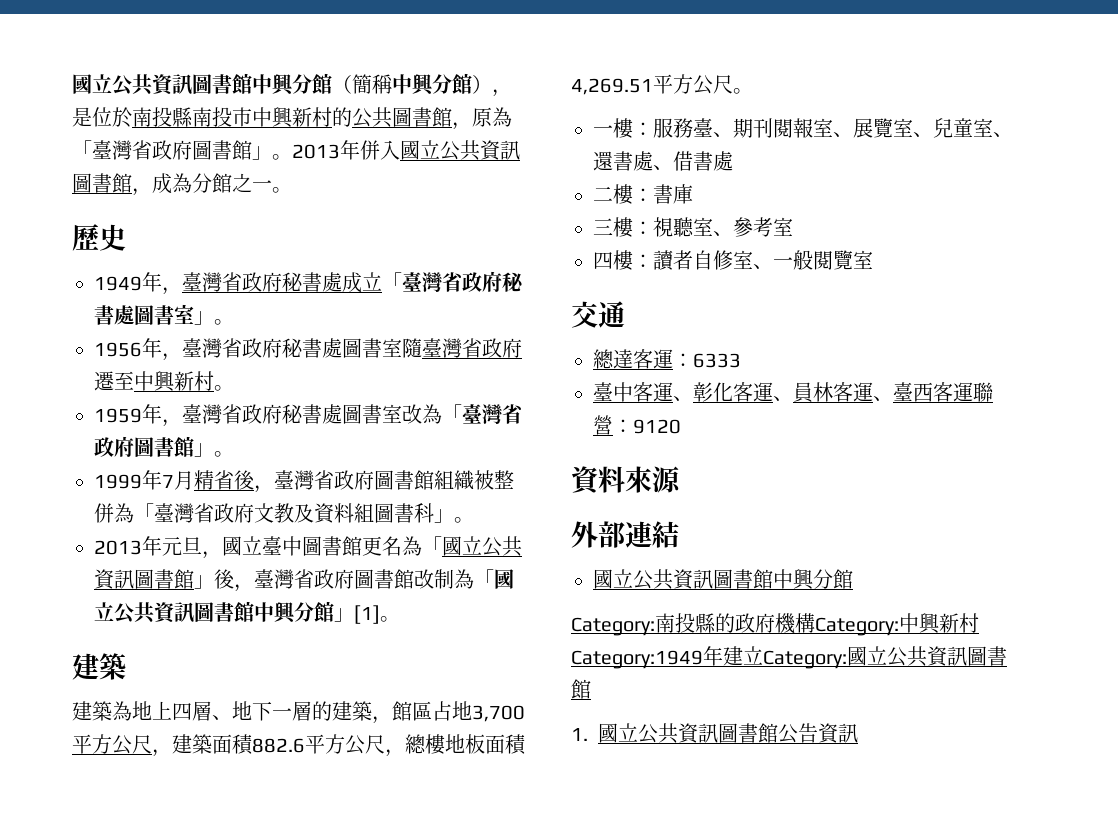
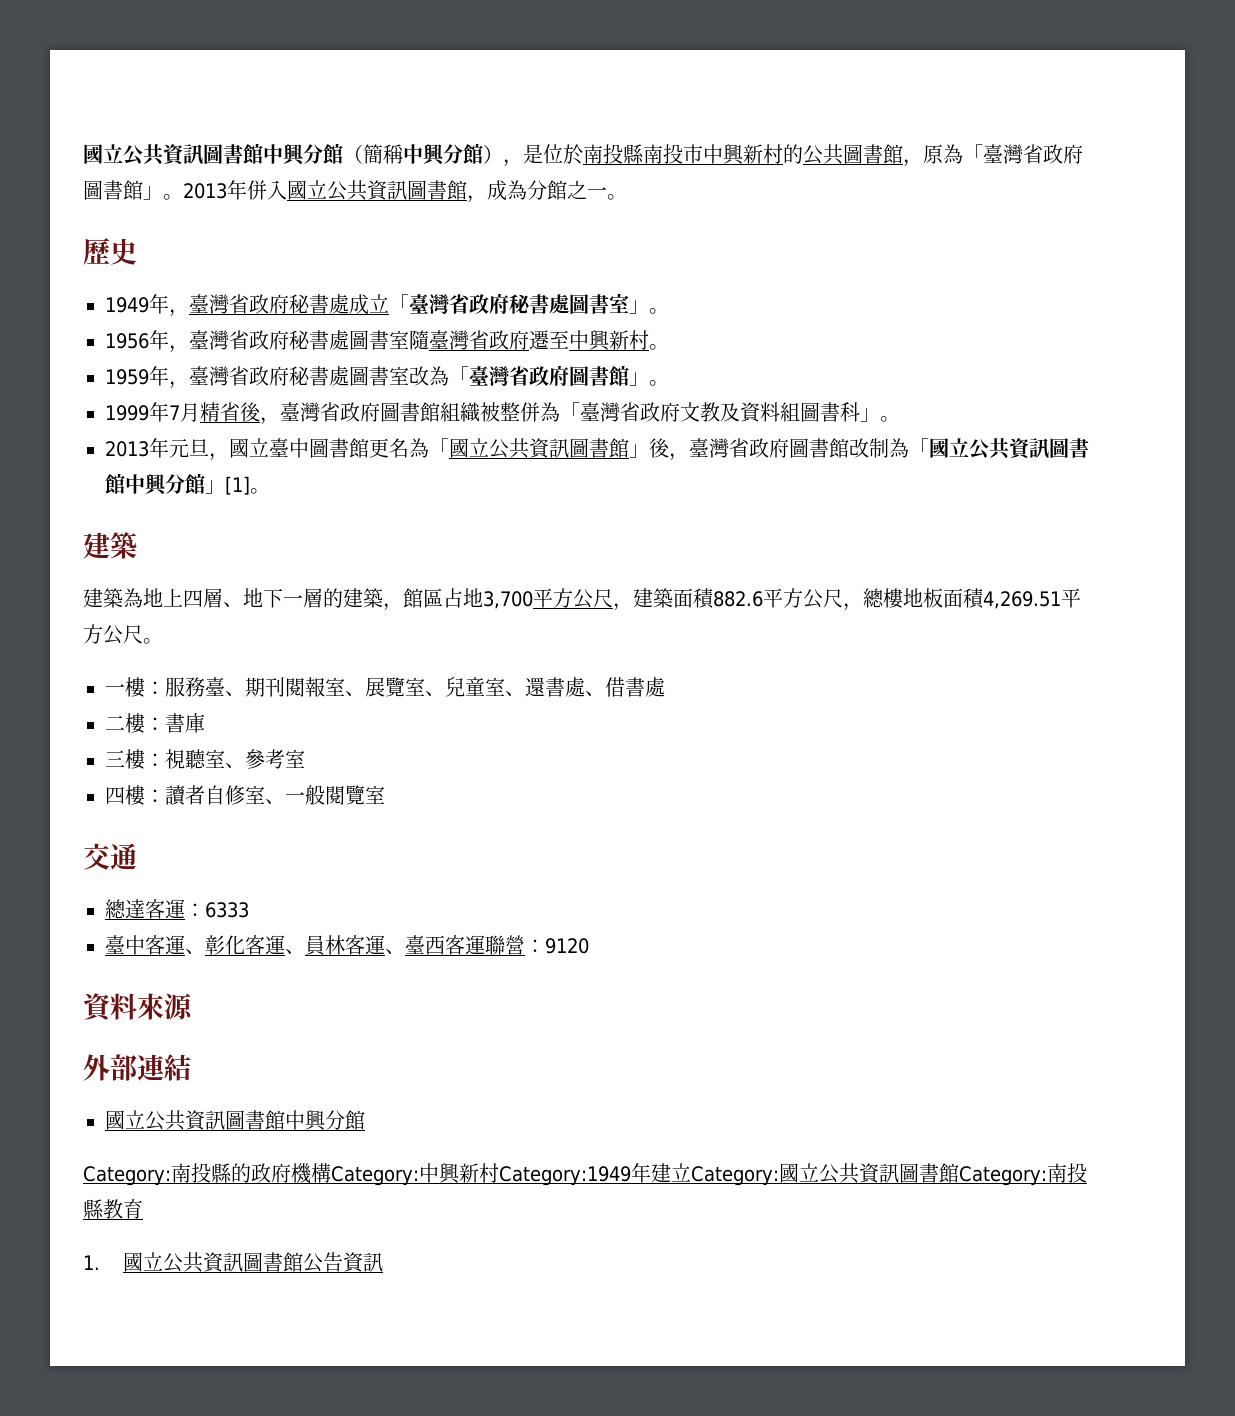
(591, 689) none -> [958,1163,1087,1186] [83,1199,143,1219] Category:南投縣教育

